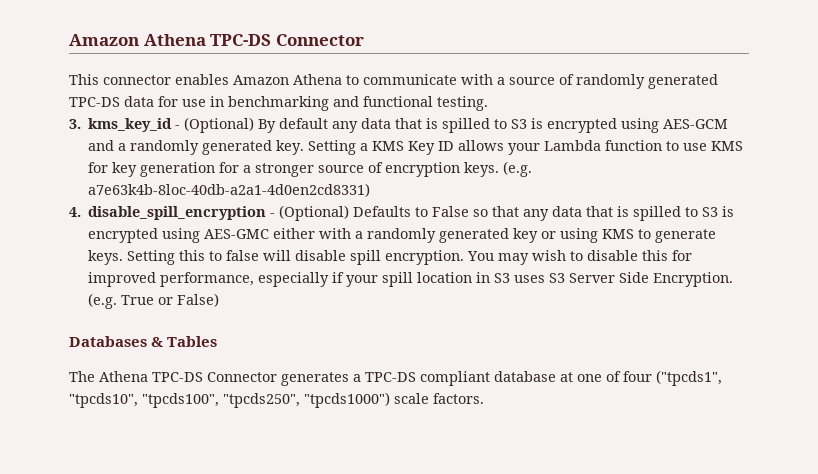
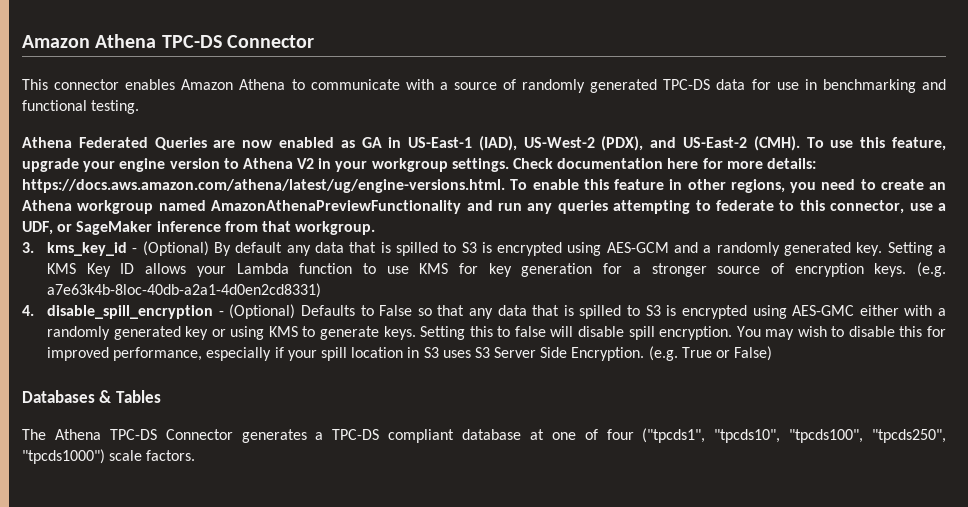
(488, 103) none -> [22,136,946,151] [22,158,816,172] [22,179,946,193] [22,200,946,214] [22,221,376,235] // Athena Federated Queries are now enabled as GA in US-East-1 (IAD), US-West-2 (PDX), and US-East-2 (CMH). To use this feature, upgrade your engine version to Athena V2 in your workgroup settings. Check documentation here for more details: https://docs.aws.amazon.com/athena/latest/ug/engine-versions.html. To enable this feature in other regions, you need to create an Athena workgroup named AmazonAthenaPreviewFunctionality and run any queries attempting to federate to this connector, use a UDF, or SageMaker inference from that workgroup.

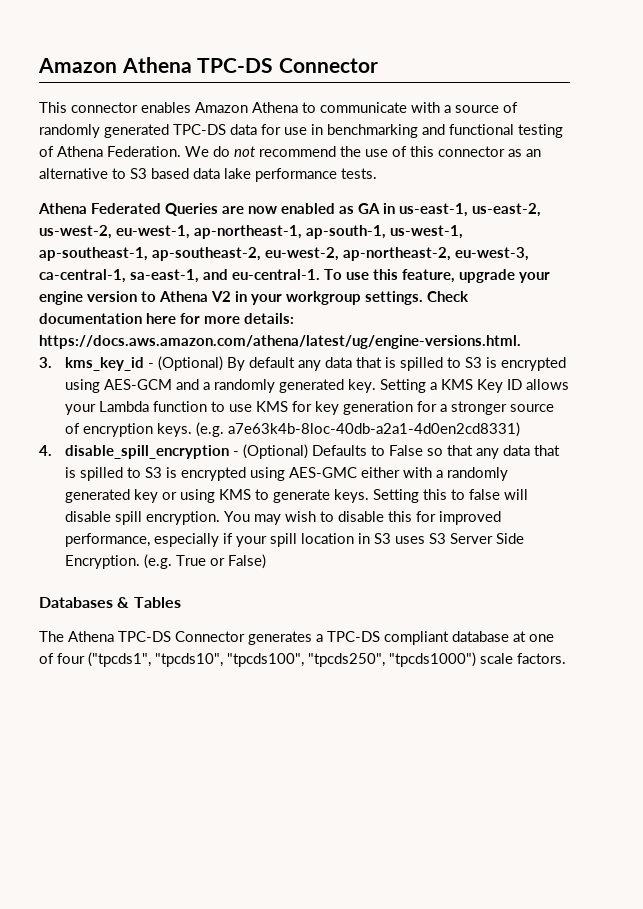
[91,100,140,114] testing. -> [518,124,563,138] [39,146,541,157] [39,168,377,182] testing of Athena Federation. We do not recommend the use of this connector as an alternative to S3 based data lake performance tests.
[408,136,800,151] US-East-1 (IAD), US-West-2 (PDX), and US-East-2 (CMH). -> [399,203,541,217] [39,225,463,239] [39,247,529,261] [39,269,320,283] us-east-1, us-east-2, us-west-2, eu-west-1, ap-northeast-1, ap-south-1, us-west-1, ap-southeast-1, ap-southeast-2, eu-west-2, ap-northeast-2, eu-west-3, ca-central-1, sa-east-1, and eu-central-1.
[510,179,946,193] [22,200,946,214] [22,221,376,235] To enable this feature in other regions, you need to create an Athena workgroup named AmazonAthenaPreviewFunctionality and run any queries attempting to federate to this connector, use a UDF, or SageMaker inference from that workgroup. -> (521, 342) none

